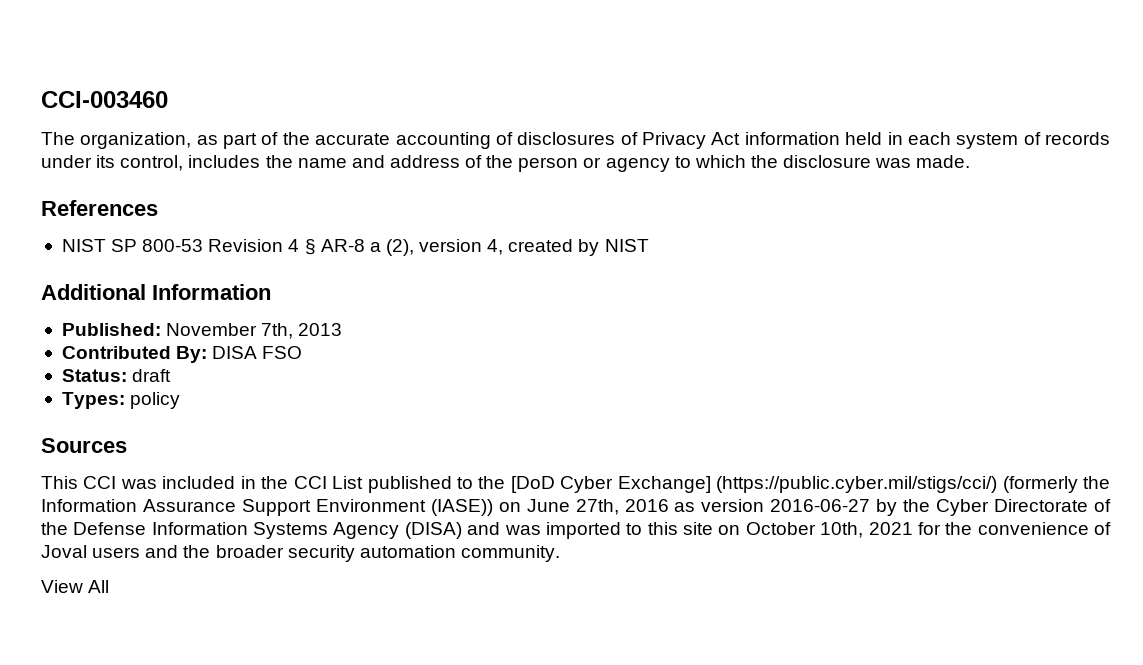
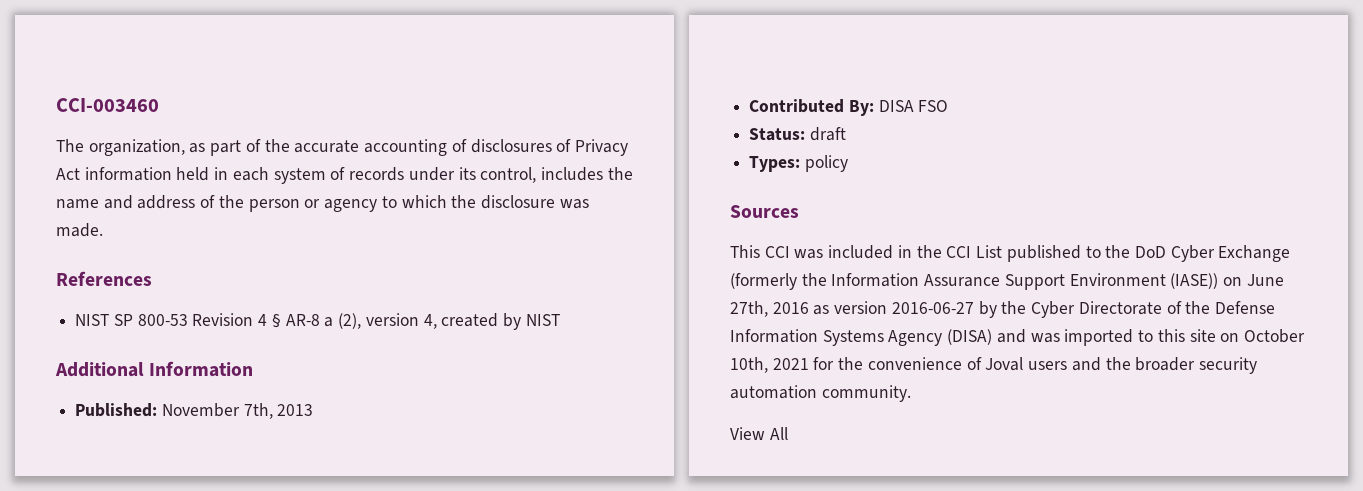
[510,476,998,493] [DoD Cyber Exchange] (https://public.cyber.mil/stigs/cci/) -> [1134,245,1291,262] DoD Cyber Exchange

